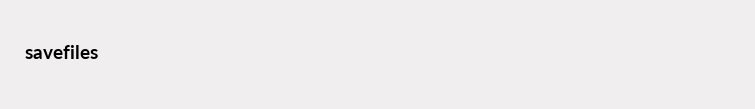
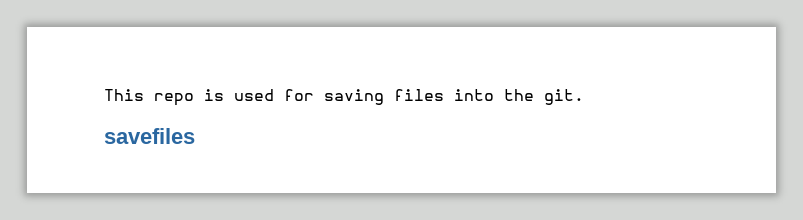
(25, 52) none -> [104,89,584,106] This repo is used for saving files into the git. //

